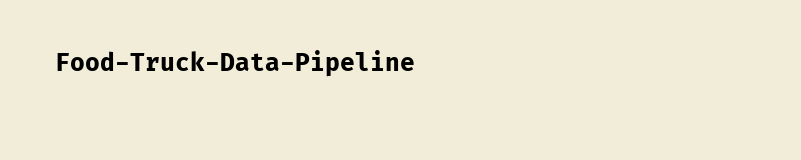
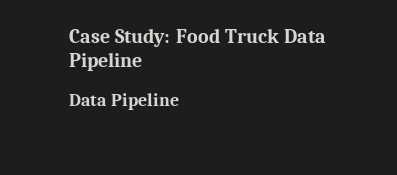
[55,50,415,77] Food-Truck-Data-Pipeline -> [69,28,327,47] [69,52,142,71] [69,93,179,110] Case Study: Food Truck Data Pipeline // Data Pipeline

